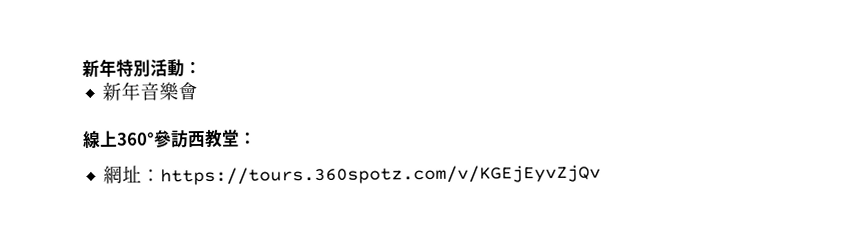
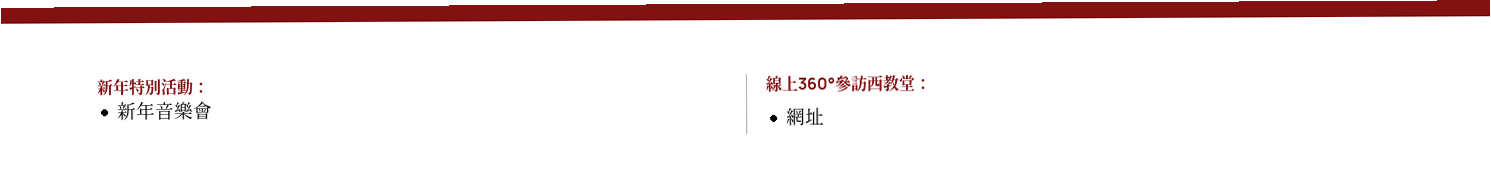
[141,164,602,186] ：https://tours.360spotz.com/v/KGEjEyvZjQv -> (826, 116) none

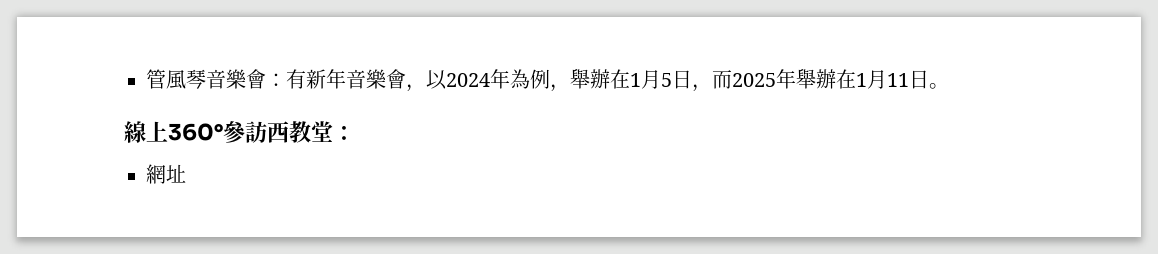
[96,77,210,97] 新年特別活動： // -> [146,69,306,89] 管風琴音樂會：有
(214, 110) none -> [406,68,949,92] ，以2024年為例，舉辦在1月5日，而2025年舉辦在1月11日。

